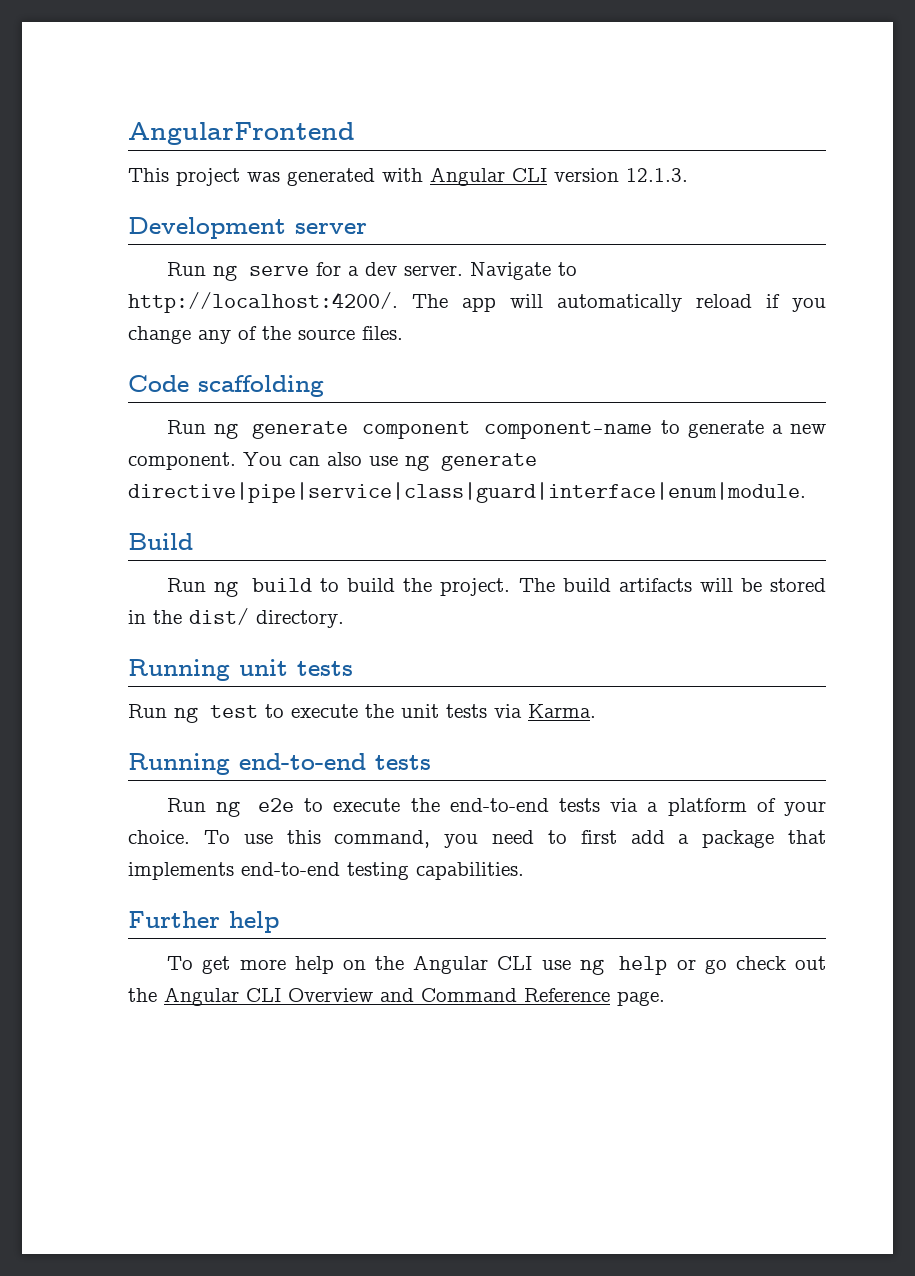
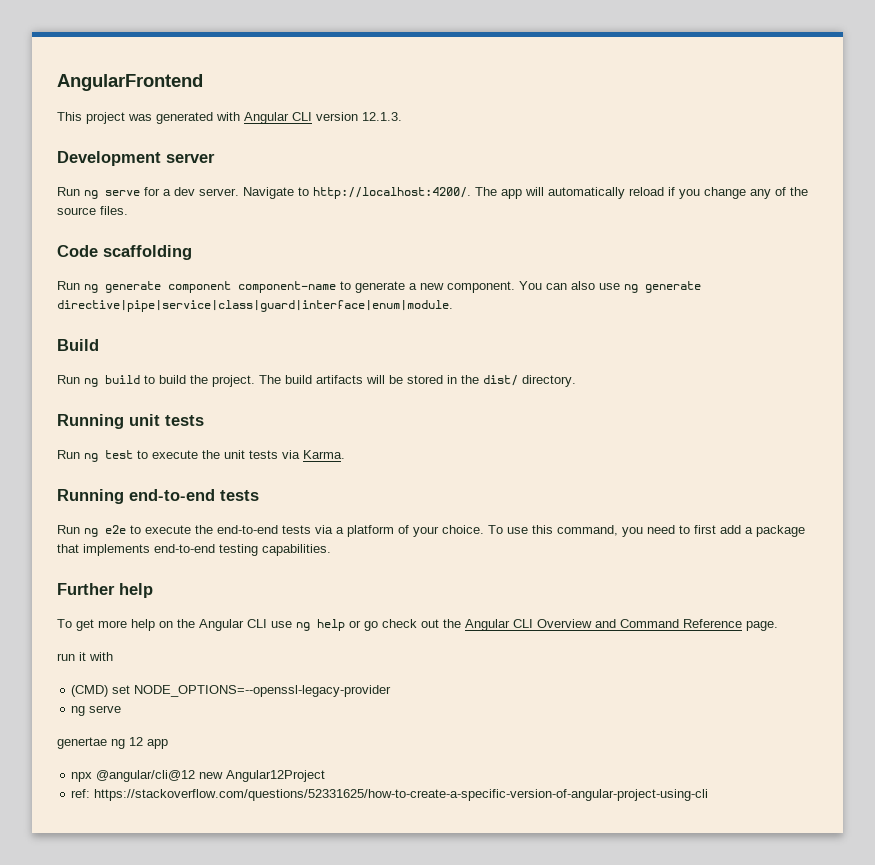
(665, 998) none -> [57,652,113,661] [71,685,392,697] [71,705,122,716] [57,737,168,749] [71,770,326,782] [71,789,709,801] // run it with // (CMD) set NODE_OPTIONS=--openssl-legacy-provider // ng serve // genertae ng 12 app // npx @angular/cli@12 new Angular12Project // ref: https://stackoverflow.com/questions/52331625/how-to-create-a-specific-version-of-angular-project-using-cli

